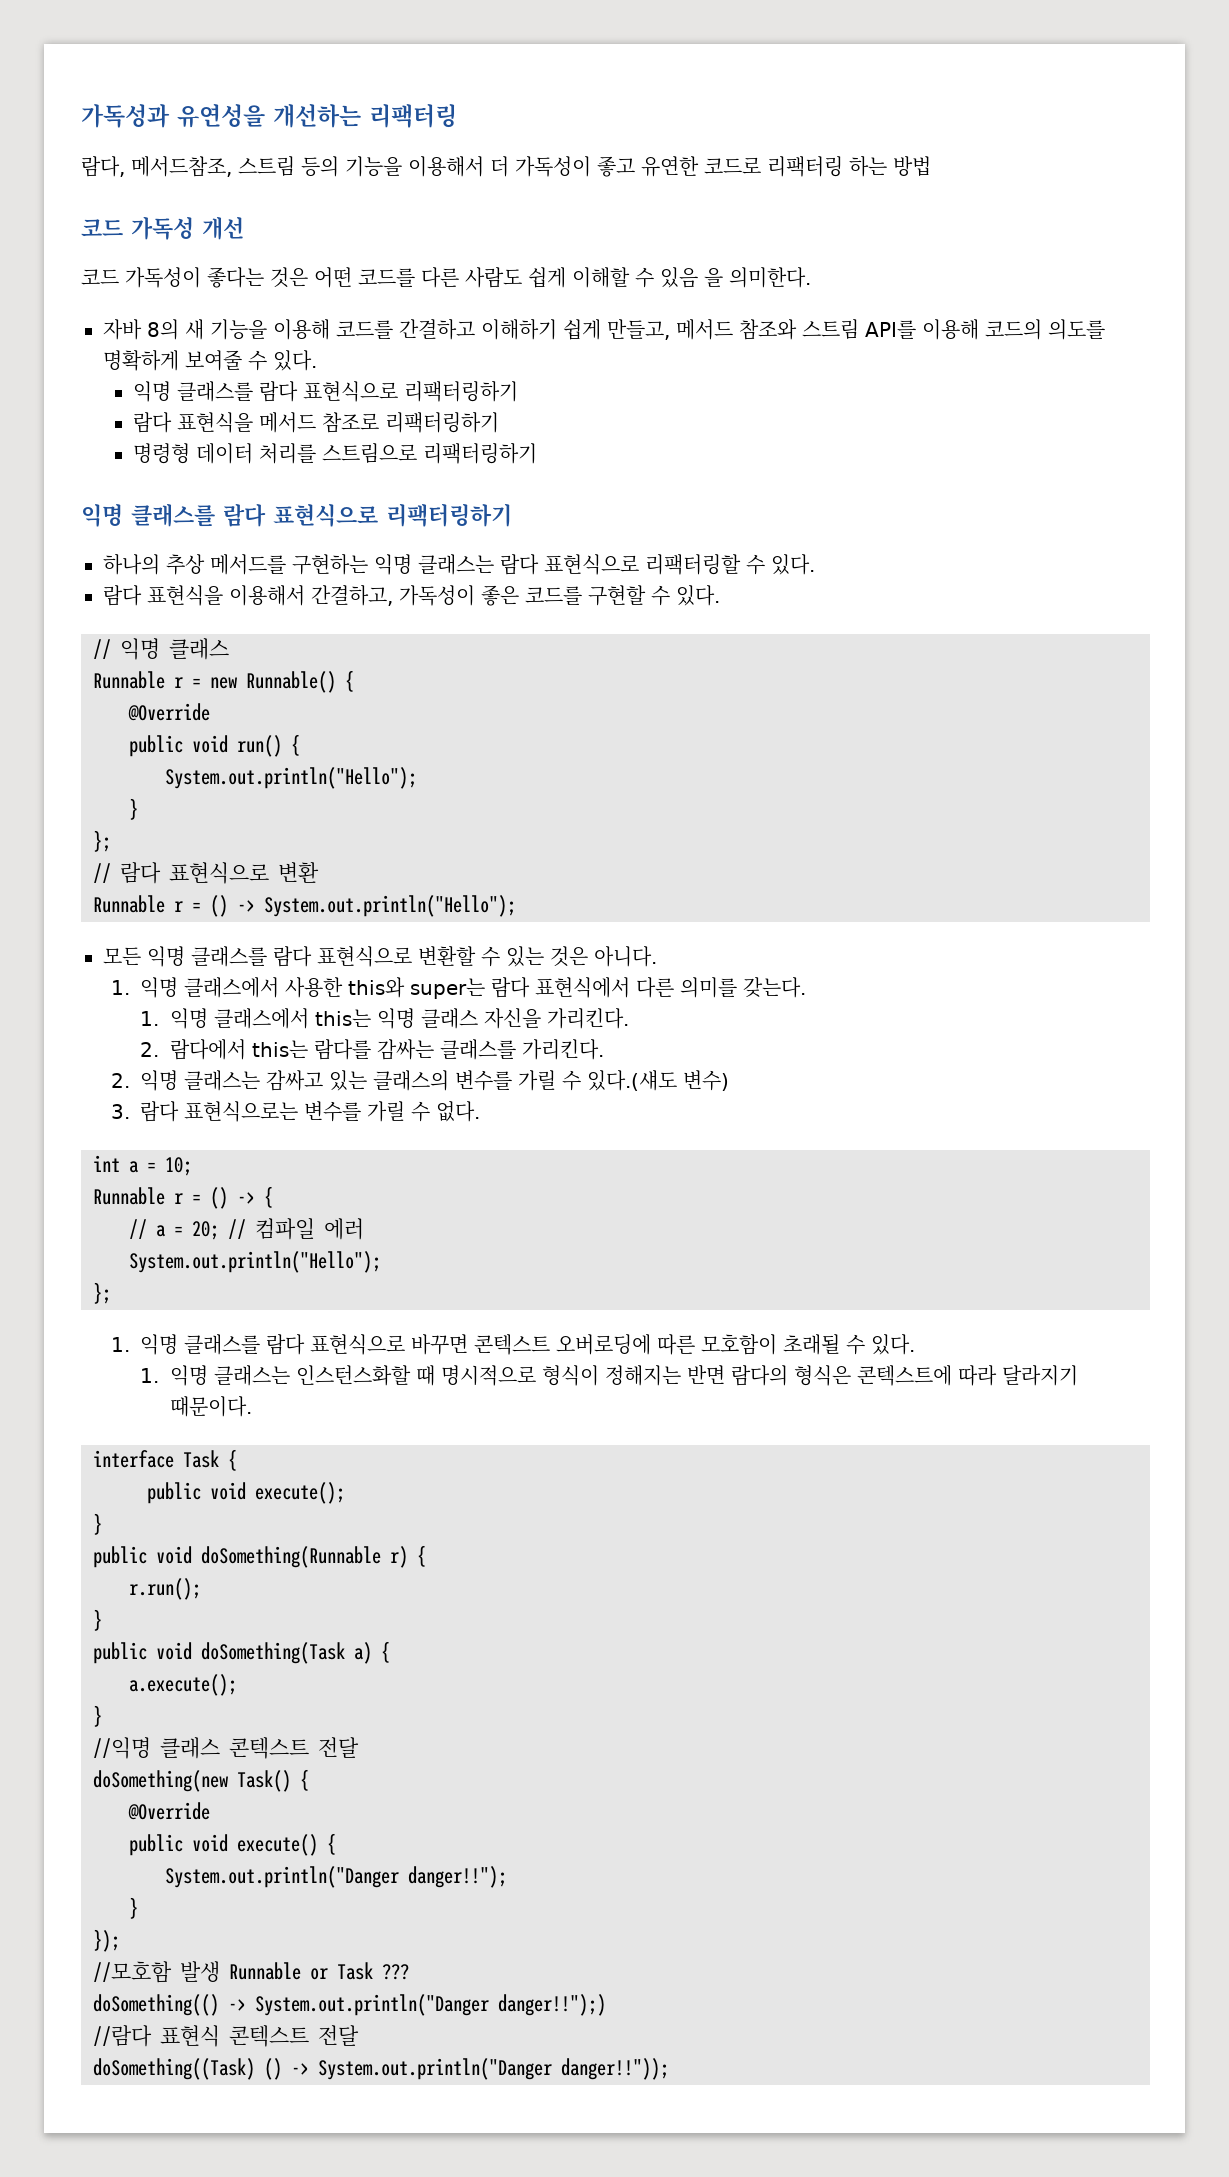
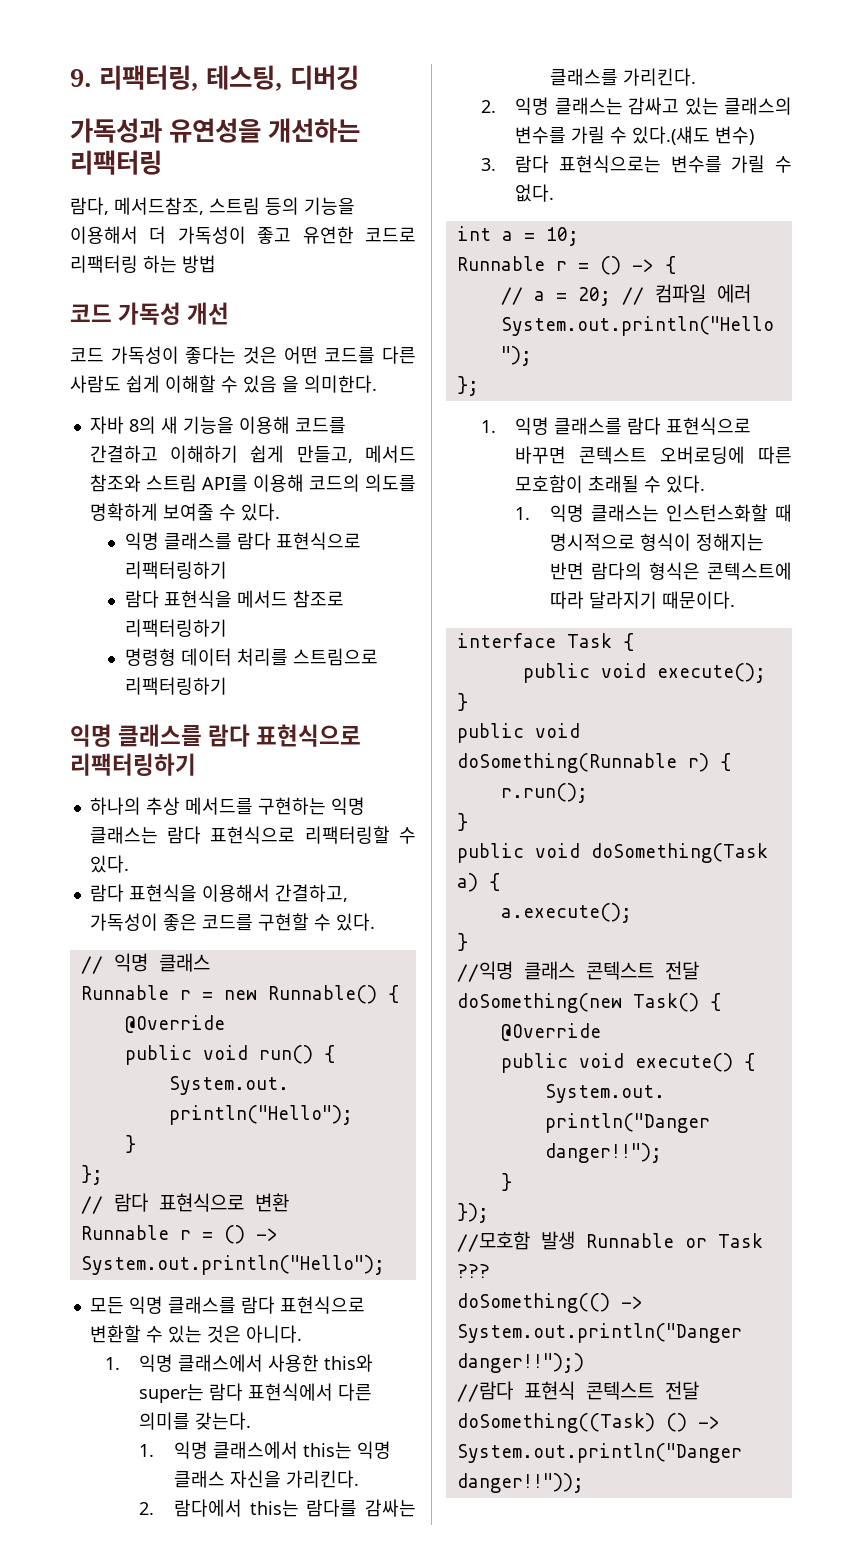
(81, 116) none -> [70,65,359,91] 9. 리팩터링, 테스팅, 디버깅 //

